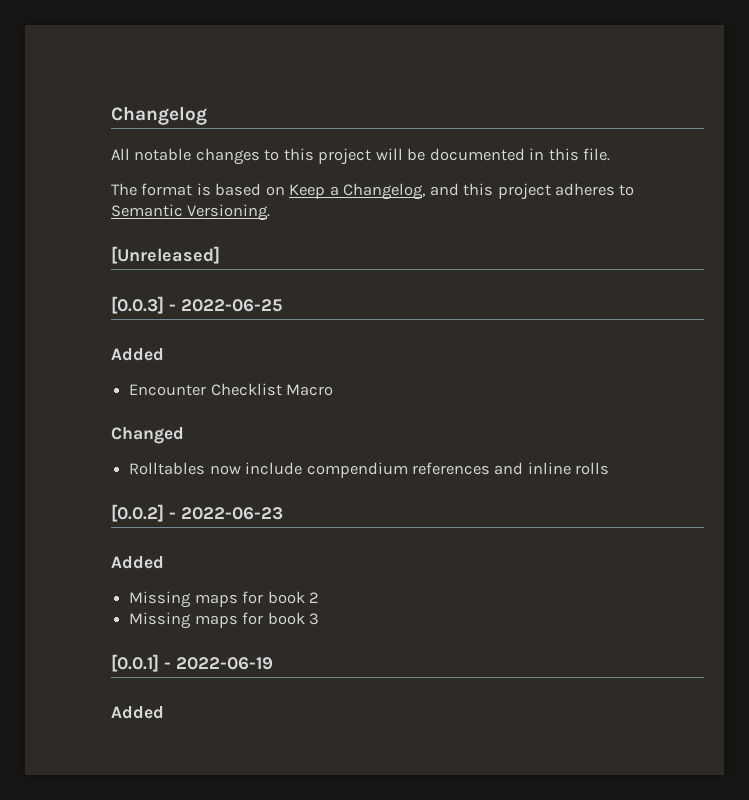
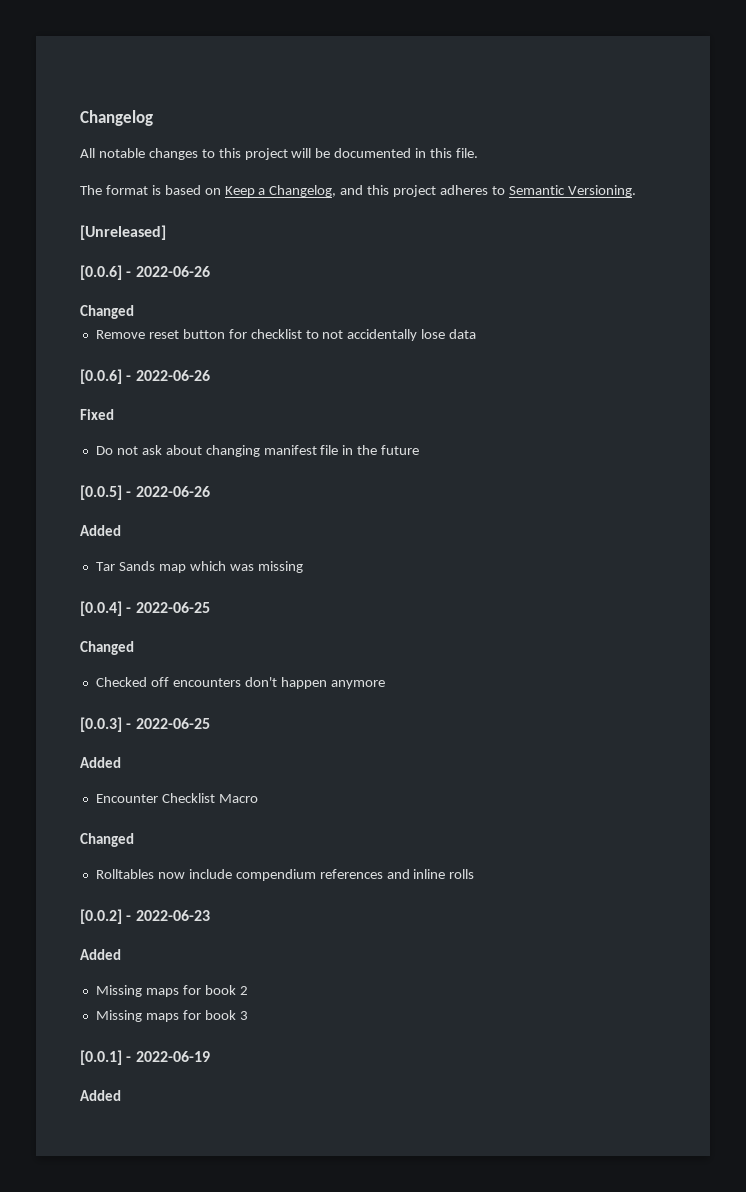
(220, 255) none -> [80,265,210,280] [80,305,134,319] [95,329,477,341] [80,369,210,384] [80,409,114,420] [95,445,420,457] [80,485,210,500] [80,525,121,536] [95,561,303,573] [80,601,210,616] [80,641,134,655] [95,677,385,689] // [0.0.6] - 2022-06-26 // Changed // Remove reset button for checklist to not accidentally lose data // [0.0.6] - 2022-06-26 // Fixed // Do not ask about changing manifest file in the future // [0.0.5] - 2022-06-26 // Added // Tar Sands map which was missing // [0.0.4] - 2022-06-25 // Changed // Checked off encounters don't happen anymore

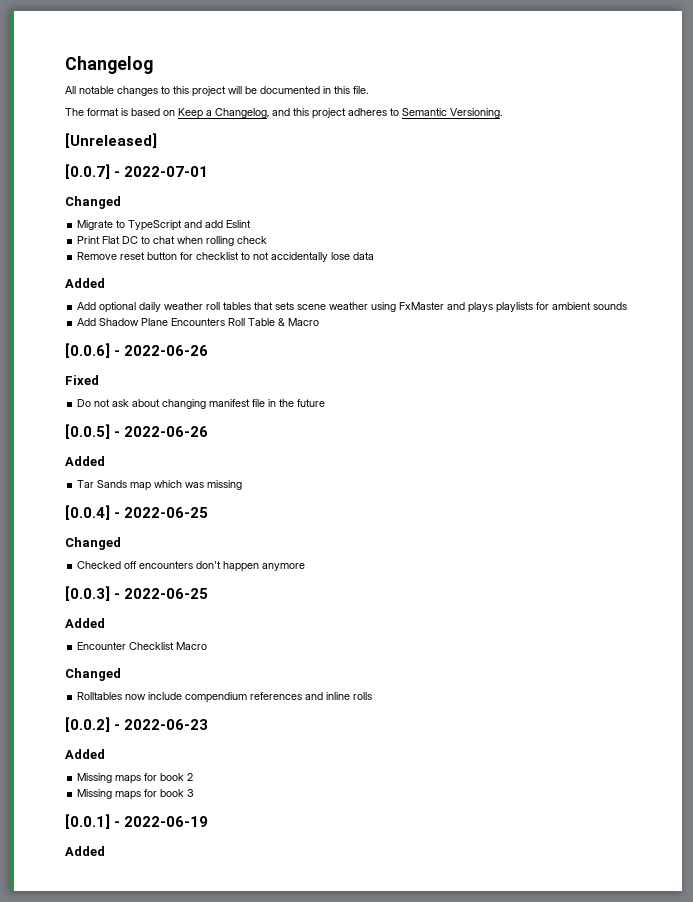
[80,265,210,280] [80,305,134,319] [0.0.6] - 2022-06-26 // Changed -> [65,164,209,179] [65,196,121,209] [77,220,252,231] [77,236,268,246] [0.0.7] - 2022-07-01 // Changed // Migrate to TypeScript and add Eslint // Print Flat DC to chat when rolling check
(477, 334) none -> [65,278,105,288] [77,302,628,313] [77,318,320,326] // Added // Add optional daily weather roll tables that sets scene weather using FxMaster and plays playlists for ambient sounds // Add Shadow Plane Encounters Roll Table & Macro

